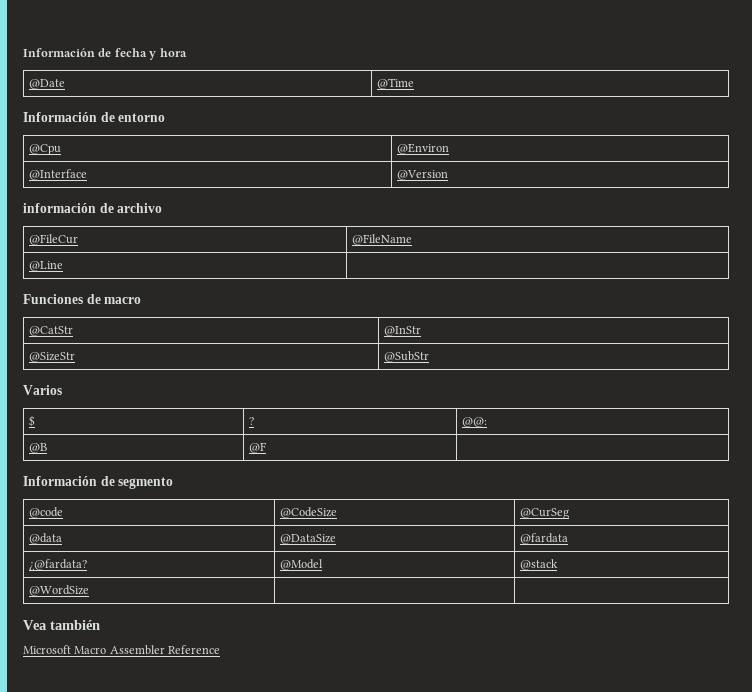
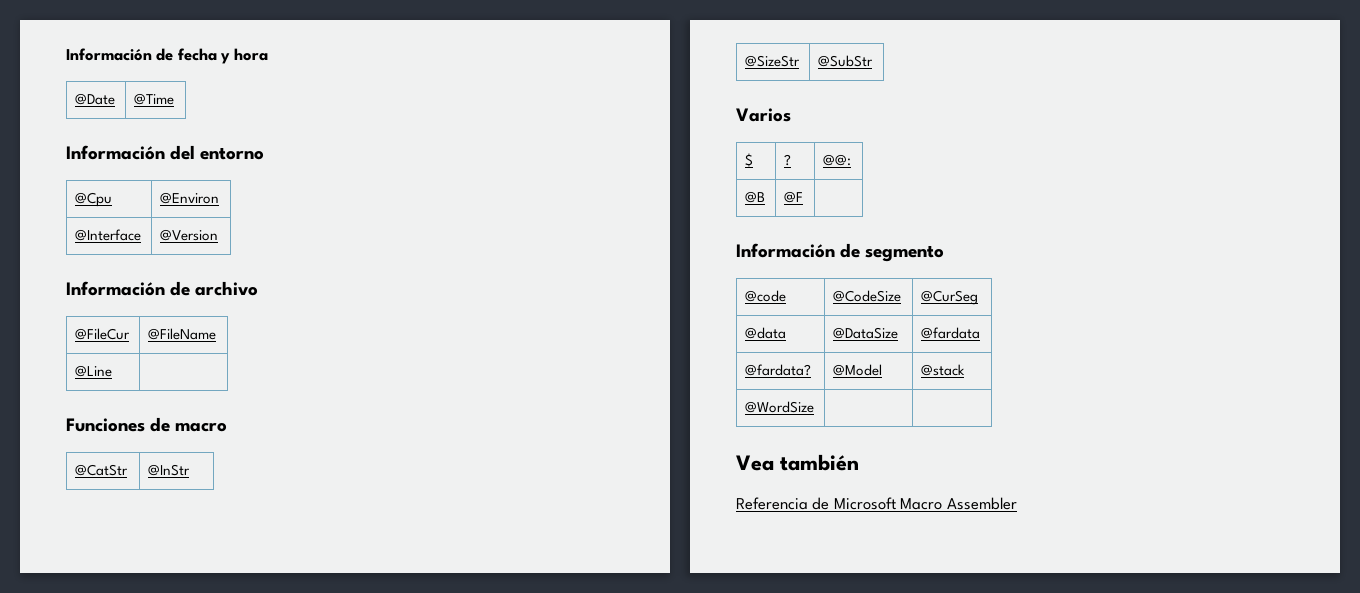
[100,112,115,122] de -> [170,145,196,160] del
[23,203,96,213] información -> [66,281,165,296] Información
[28,559,87,571] ¿@fardata? -> [745,364,812,376] @fardata?
(100, 625) none -> [736,497,830,510] Referencia de
[168,645,221,654] Reference -> (1017, 503) none

